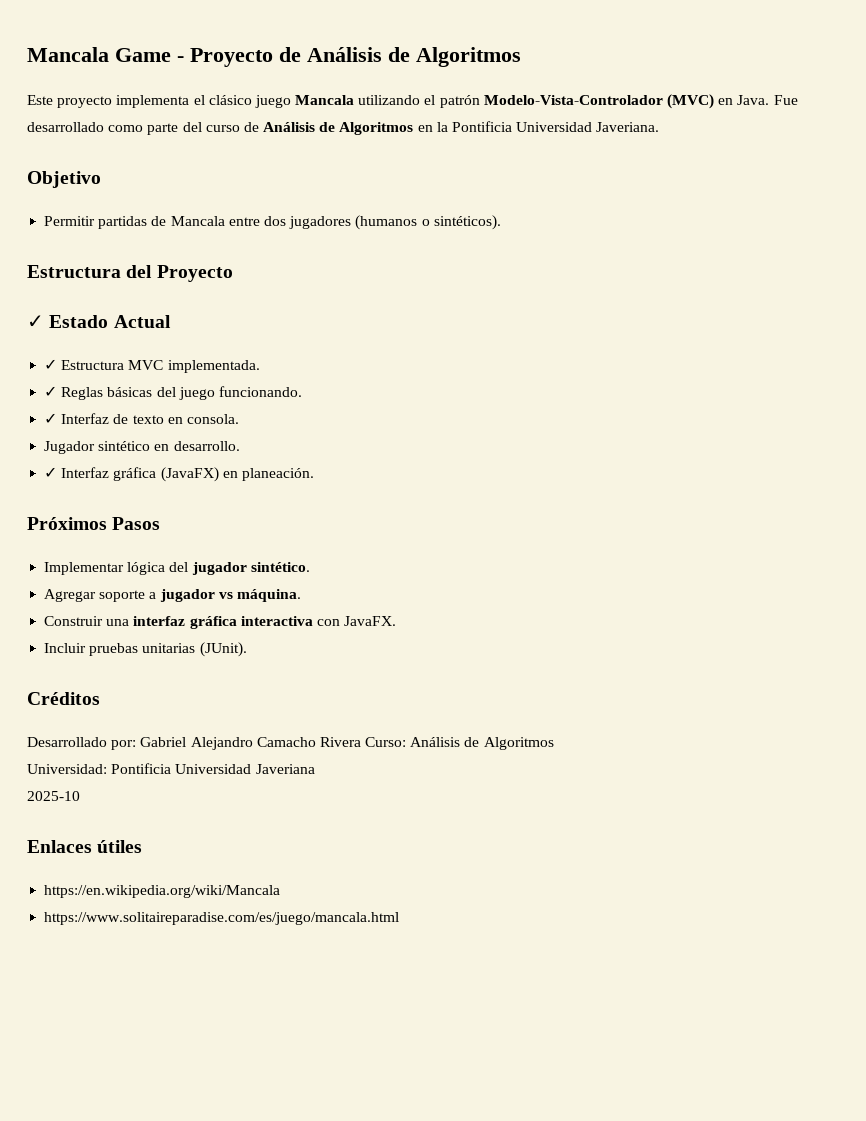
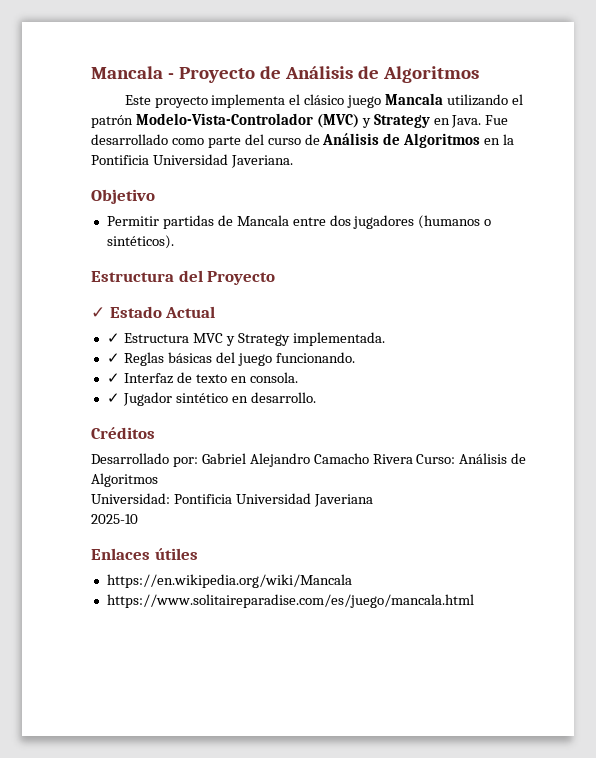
[27,47,171,62] Mancala Game -> [91,66,163,79] Mancala
(715, 101) none -> [361,114,430,128] y Strategy
(164, 365) none -> [225,333,290,346] y Strategy
(239, 419) none -> [106,393,120,403] ✓
[44,467,314,482] [27,517,161,530] [44,562,310,575] [44,589,301,602] [44,616,397,629] [44,642,247,657] // ✓ Interfaz gráfica (JavaFX) en planeación. // Próximos Pasos // Implementar lógica del jugador sintético. // Agregar soporte a jugador vs máquina. // Construir una interfaz gráfica interactiva con JavaFX. // Incluir pruebas unitarias (JUnit). -> (316, 397) none

